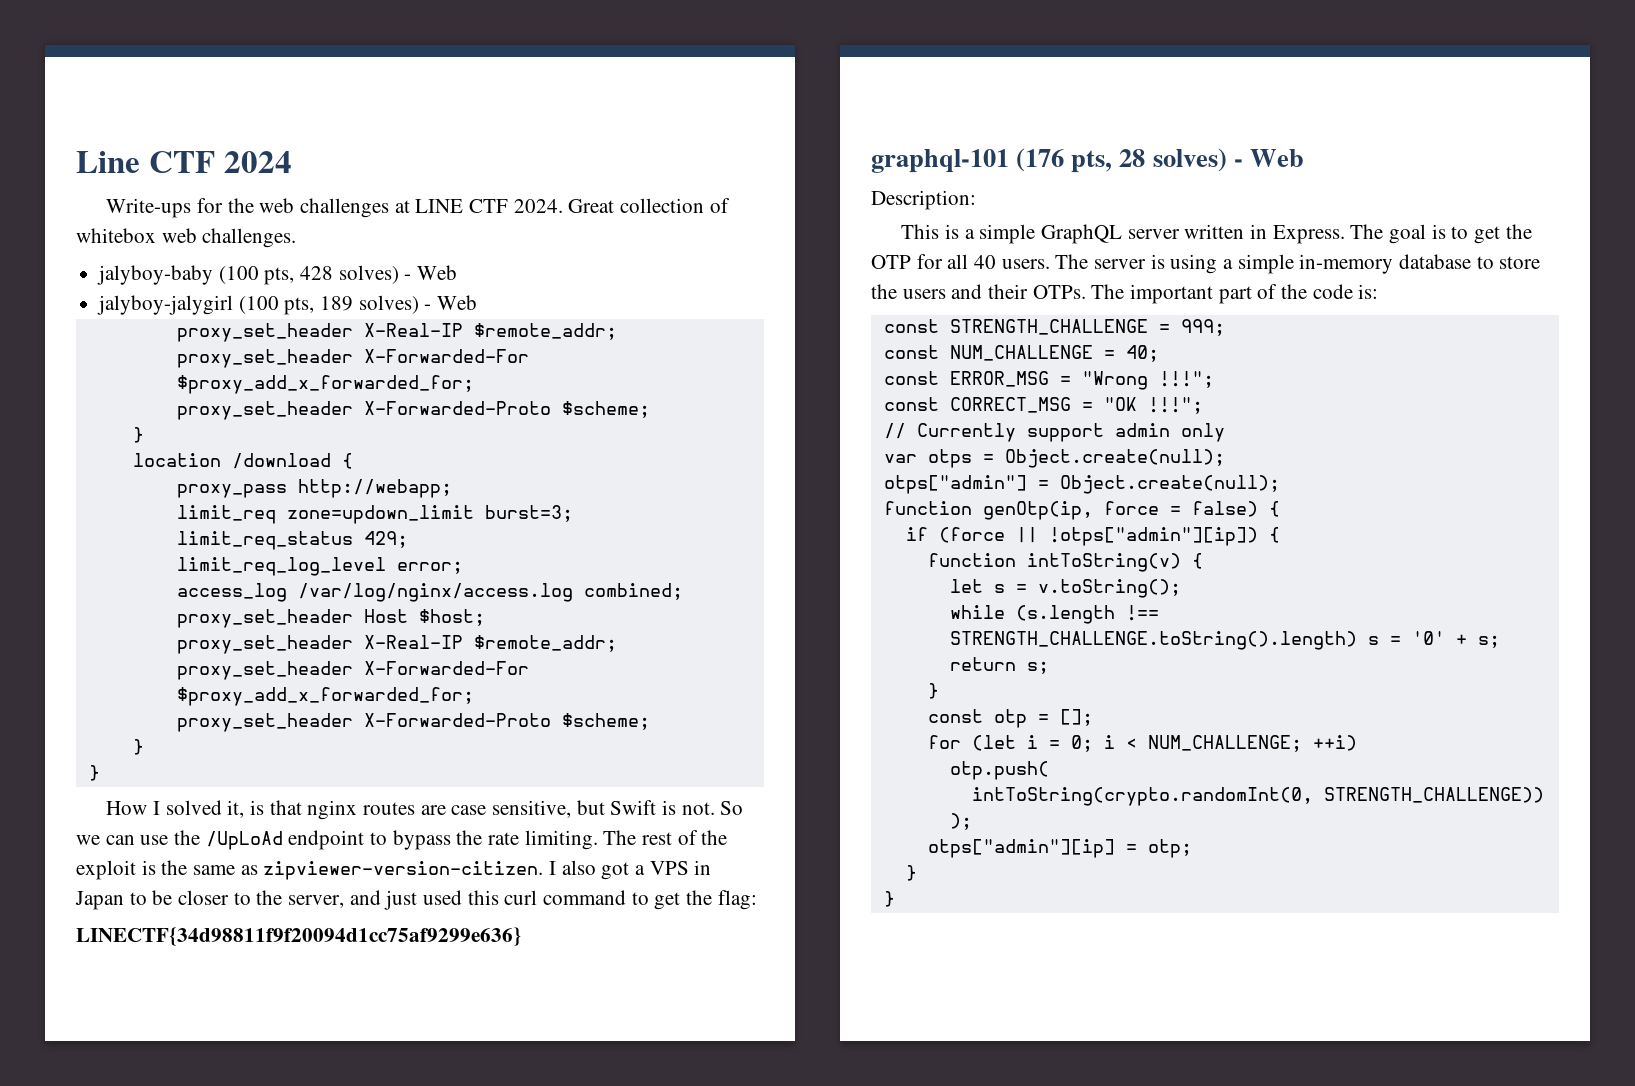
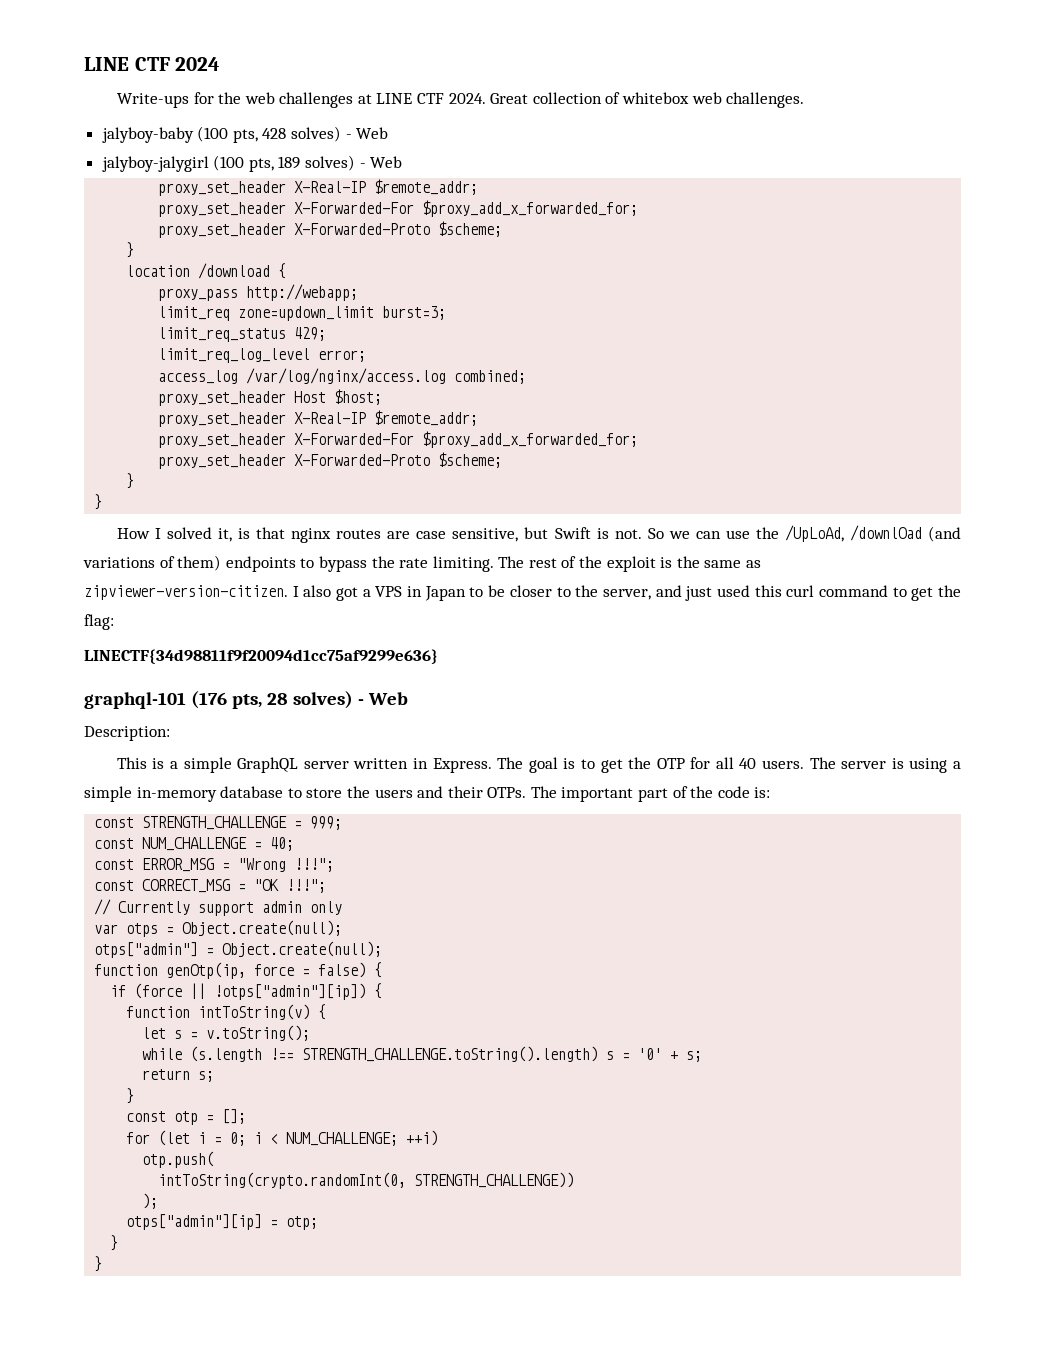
[76,151,140,173] Line -> [84,57,129,71] LINE
[205,830,365,850] /UpLoAd endpoint -> [784,525,961,542] [83,555,296,572] /UpLoAd, /downlOad (and variations of them) endpoints

